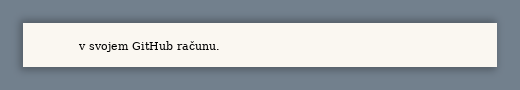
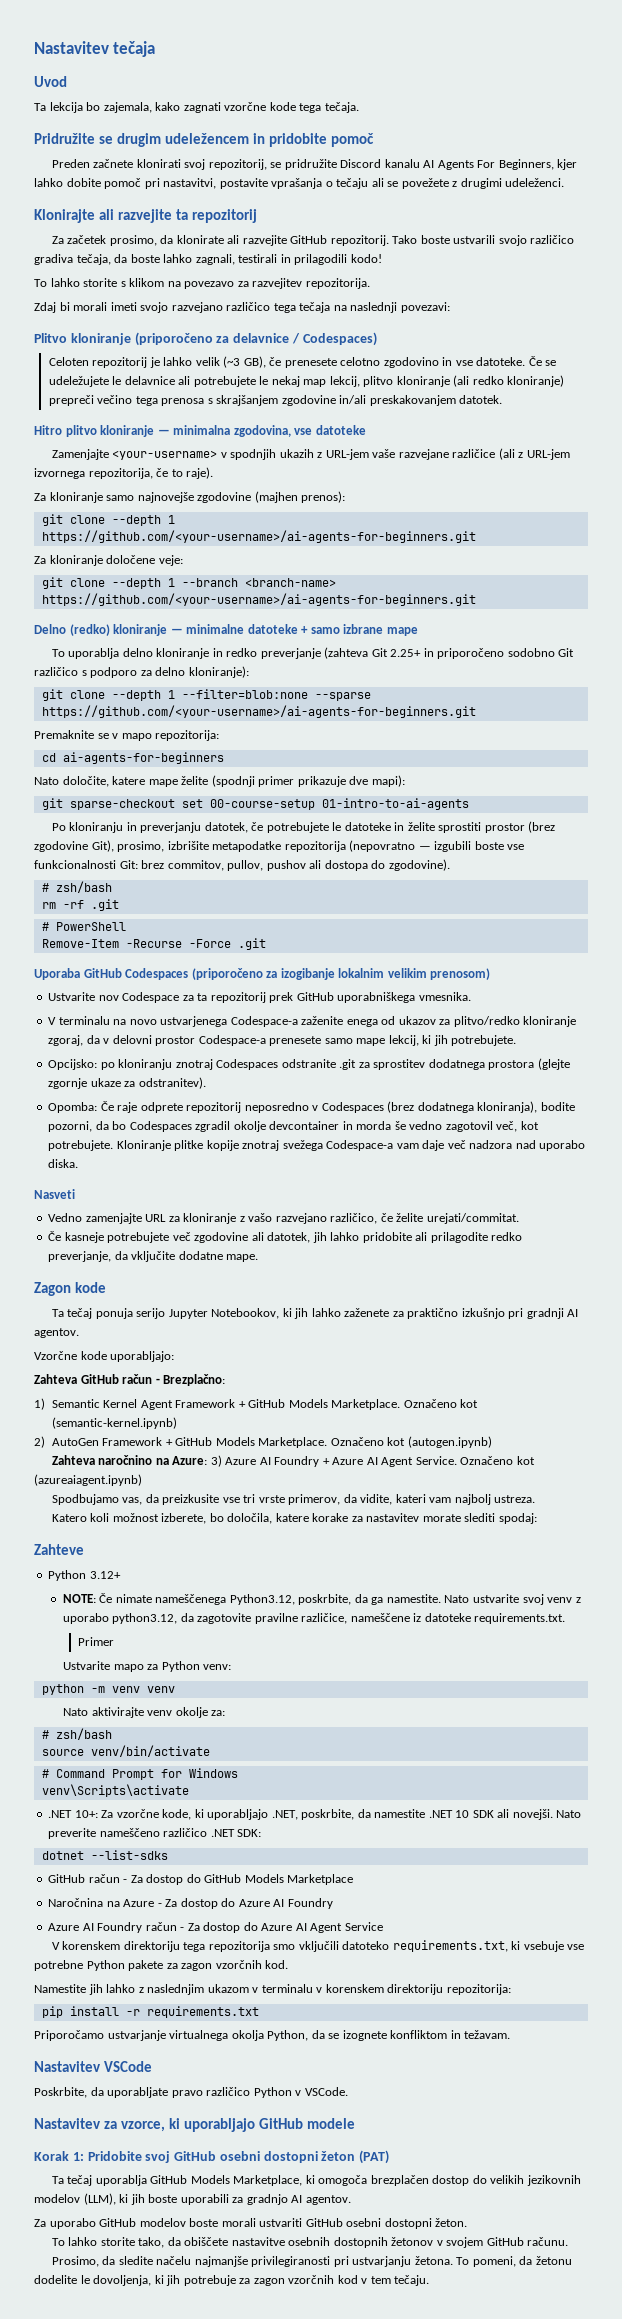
[78,41,220,52] v svojem GitHub računu. -> [34,41,156,57] [34,76,67,87] [34,102,359,113] [34,133,375,147] [51,159,578,170] [34,178,565,189] [34,209,258,223] [51,235,575,246] [34,254,382,265] [34,278,370,289] [34,302,450,313] [34,332,377,346] [48,356,557,368] [48,375,565,387] [48,395,503,406] [34,425,366,437] [51,448,570,460] [34,467,214,479] [34,491,346,503] [41,514,175,526] [41,530,476,543] [34,555,183,566] [41,577,336,589] [41,593,476,606] [34,624,418,636] [51,647,575,659] [34,666,249,678] [41,689,371,701] [41,705,476,718] [34,730,220,741] [41,752,224,764] [34,775,405,787] [41,798,469,810] [51,821,556,833] [34,840,525,852] [34,859,450,871] [41,881,112,893] [41,899,119,911] [41,922,126,931] [41,938,266,950] [34,968,491,980] [48,992,471,1003] [48,1016,577,1027] [48,1035,517,1046] [48,1058,570,1070] [48,1077,206,1089] [48,1101,575,1113] [48,1121,539,1132] [48,1140,586,1151] [48,1159,79,1168] [34,1189,75,1199] [48,1213,519,1224] [48,1231,523,1243] [48,1251,259,1262] [34,1282,107,1296] [51,1308,579,1319] [34,1328,79,1338] [34,1351,175,1362] [34,1374,226,1386] [34,1398,479,1410] [51,1417,177,1429] [34,1436,492,1448] [51,1455,535,1467] [34,1474,142,1486] [51,1494,536,1505] [51,1513,537,1524] [34,1544,84,1555] [48,1570,121,1581] [62,1593,581,1605] [62,1613,566,1624] [77,1637,114,1646] [63,1661,232,1672] [41,1684,175,1695] [63,1707,226,1718] [41,1728,112,1740] [41,1745,210,1757] [41,1768,238,1780] [41,1784,189,1797] [48,1809,582,1820] [48,1828,262,1839] [41,1850,168,1860] [48,1874,354,1885] [48,1898,333,1909] [48,1922,383,1933] [51,1940,585,1952] [34,1960,289,1971] [34,1984,511,1995] [41,2006,259,2018] [34,2030,511,2041] [34,2061,153,2072] [34,2087,348,2098] [34,2118,356,2132] [34,2150,390,2164] [51,2175,581,2186] [34,2193,351,2205] [34,2218,468,2229] [51,2237,569,2248] [51,2256,572,2267] [34,2275,430,2286] Nastavitev tečaja // Uvod // Ta lekcija bo zajemala, kako zagnati vzorčne kode tega tečaja. // Pridružite se drugim udeležencem in pridobite pomoč // Preden začnete klonirati svoj repozitorij, se pridružite Discord kanalu AI Agents For Beginners, kjer lahko dobite pomoč pri nastavitvi, postavite vprašanja o tečaju ali se povežete z drugimi udeleženci. // Klonirajte ali razvejite ta repozitorij // Za začetek prosimo, da klonirate ali razvejite GitHub repozitorij. Tako boste ustvarili svojo različico gradiva tečaja, da boste lahko zagnali, testirali in prilagodili kodo! // To lahko storite s klikom na povezavo za razvejitev repozitorija. // Zdaj bi morali imeti svojo razvejano različico tega tečaja na naslednji povezavi: // Plitvo kloniranje (priporočeno za delavnice / Codespaces) // Celoten repozitorij je lahko velik (~3 GB), če prenesete celotno zgodovino in vse datoteke. Če se udeležujete le delavnice ali potrebujete le nekaj map lekcij, plitvo kloniranje (ali redko kloniranje) prepreči večino tega prenosa s skrajšanjem zgodovine in/ali preskakovanjem datotek. // Hitro plitvo kloniranje — minimalna zgodovina, vse datoteke // Zamenjajte <your-username> v spodnjih ukazih z URL-jem vaše razvejane različice (ali z URL-jem izvornega repozitorija, če to raje). // Za kloniranje samo najnovejše zgodovine (majhen prenos): // git clone --depth 1 https://github.com/<your-username>/ai-agents-for-beginners.git // Za kloniranje določene veje: // git clone --depth 1 --branch <branch-name> https://github.com/<your-username>/ai-agents-for-beginners.git // Delno (redko) kloniranje — minimalne datoteke + samo izbrane mape // To uporablja delno kloniranje in redko preverjanje (zahteva Git 2.25+ in priporočeno sodobno Git različico s podporo za delno kloniranje): // git clone --depth 1 --filter=blob:none --sparse https://github.com/<your-username>/ai-agents-for-beginners.git // Premaknite se v mapo repozitorija: // cd ai-agents-for-beginners // Nato določite, katere mape želite (spodnji primer prikazuje dve mapi): // git sparse-checkout set 00-course-setup 01-intro-to-ai-agents // Po kloniranju in preverjanju datotek, če potrebujete le datoteke in želite sprostiti prostor (brez zgodovine Git), prosimo, izbrišite metapodatke repozitorija (nepovratno — izgubili boste vse funkcionalnosti Git: brez commitov, pullov, pushov ali dostopa do zgodovine). // # zsh/bash // rm -rf .git // # PowerShell // Remove-Item -Recurse -Force .git // Uporaba GitHub Codespaces (priporočeno za izogibanje lokalnim velikim prenosom) // Ustvarite nov Codespace za ta repozitorij prek GitHub uporabniškega vmesnika. // V terminalu na novo ustvarjenega Codespace-a zaženite enega od ukazov za plitvo/redko kloniranje zgoraj, da v delovni prostor Codespace-a prenesete samo mape lekcij, ki jih potrebujete. // Opcijsko: po kloniranju znotraj Codespaces odstranite .git za sprostitev dodatnega prostora (glejte zgornje ukaze za odstranitev). // Opomba: Če raje odprete repozitorij neposredno v Codespaces (brez dodatnega kloniranja), bodite pozorni, da bo Codespaces zgradil okolje devcontainer in morda še vedno zagotovil več, kot potrebujete. Kloniranje plitke kopije znotraj svežega Codespace-a vam daje več nadzora nad uporabo diska. // Nasveti // Vedno zamenjajte URL za kloniranje z vašo razvejano različico, če želite urejati/commitat. // Če kasneje potrebujete več zgodovine ali datotek, jih lahko pridobite ali prilagodite redko preverjanje, da vključite dodatne mape. // Zagon kode // Ta tečaj ponuja serijo Jupyter Notebookov, ki jih lahko zaženete za praktično izkušnjo pri gradnji AI agentov. // Vzorčne kode uporabljajo: // Zahteva GitHub račun - Brezplačno: // 1) Semantic Kernel Agent Framework + GitHub Models Marketplace. Označeno kot (semantic-kernel.ipynb) // 2) AutoGen Framework + GitHub Models Marketplace. Označeno kot (autogen.ipynb) // Zahteva naročnino na Azure: 3) Azure AI Foundry + Azure AI Agent Service. Označeno kot (azureaiagent.ipynb) // Spodbujamo vas, da preizkusite vse tri vrste primerov, da vidite, kateri vam najbolj ustreza. // Katero koli možnost izberete, bo določila, katere korake za nastavitev morate slediti spodaj: // Zahteve // Python 3.12+ // NOTE: Če nimate nameščenega Python3.12, poskrbite, da ga namestite. Nato ustvarite svoj venv z uporabo python3.12, da zagotovite pravilne različice, nameščene iz datoteke requirements.txt. // Primer // Ustvarite mapo za Python venv: // python -m venv venv // Nato aktivirajte venv okolje za: // # zsh/bash // source venv/bin/activate // # Command Prompt for Windows // venv\Scripts\activate // .NET 10+: Za vzorčne kode, ki uporabljajo .NET, poskrbite, da namestite .NET 10 SDK ali novejši. Nato preverite nameščeno različico .NET SDK: // dotnet --list-sdks // GitHub račun - Za dostop do GitHub Models Marketplace // Naročnina na Azure - Za dostop do Azure AI Foundry // Azure AI Foundry račun - Za dostop do Azure AI Agent Service // V korenskem direktoriju tega repozitorija smo vključili datoteko requirements.txt, ki vsebuje vse potrebne Python pakete za zagon vzorčnih kod. // Namestite jih lahko z naslednjim ukazom v terminalu v korenskem direktoriju repozitorija: // pip install -r requirements.txt // Priporočamo ustvarjanje virtualnega okolja Python, da se izognete konfliktom in težavam. // Nastavitev VSCode // Poskrbite, da uporabljate pravo različico Python v VSCode. // Nastavitev za vzorce, ki uporabljajo GitHub modele // Korak 1: Pridobite svoj GitHub osebni dostopni žeton (PAT) // Ta tečaj uporablja GitHub Models Marketplace, ki omogoča brezplačen dostop do velikih jezikovnih modelov (LLM), ki jih boste uporabili za gradnjo AI agentov. // Za uporabo GitHub modelov boste morali ustvariti GitHub osebni dostopni žeton. // To lahko storite tako, da obiščete nastavitve osebnih dostopnih žetonov v svojem GitHub računu. // Prosimo, da sledite načelu najmanjše privilegiranosti pri ustvarjanju žetona. To pomeni, da žetonu dodelite le dovoljenja, ki jih potrebuje za zagon vzorčnih kod v tem tečaju.

